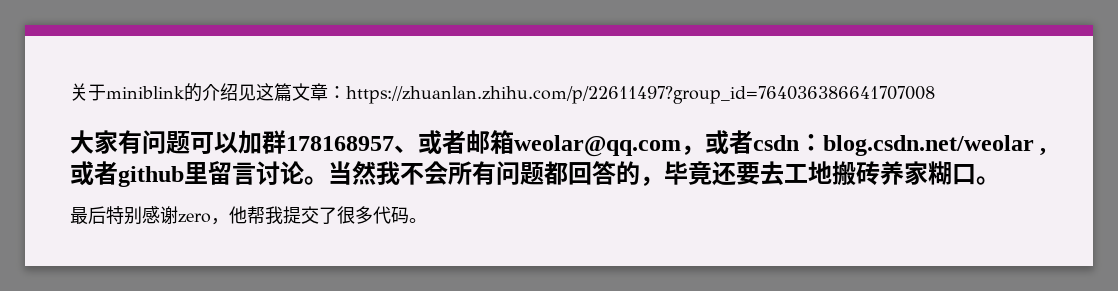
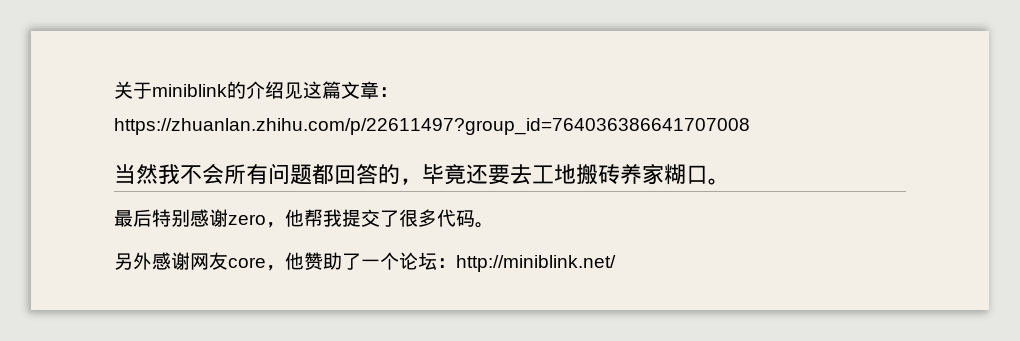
[70,130,1047,157] [70,161,328,187] 大家有问题可以加群178168957、或者邮箱weolar@qq.com，或者csdn：blog.csdn.net/weolar ,或者github里留言讨论。 -> (750, 126) none
(427, 220) none -> [114,252,616,272] // 另外感谢网友core，他赞助了一个论坛：http://miniblink.net/

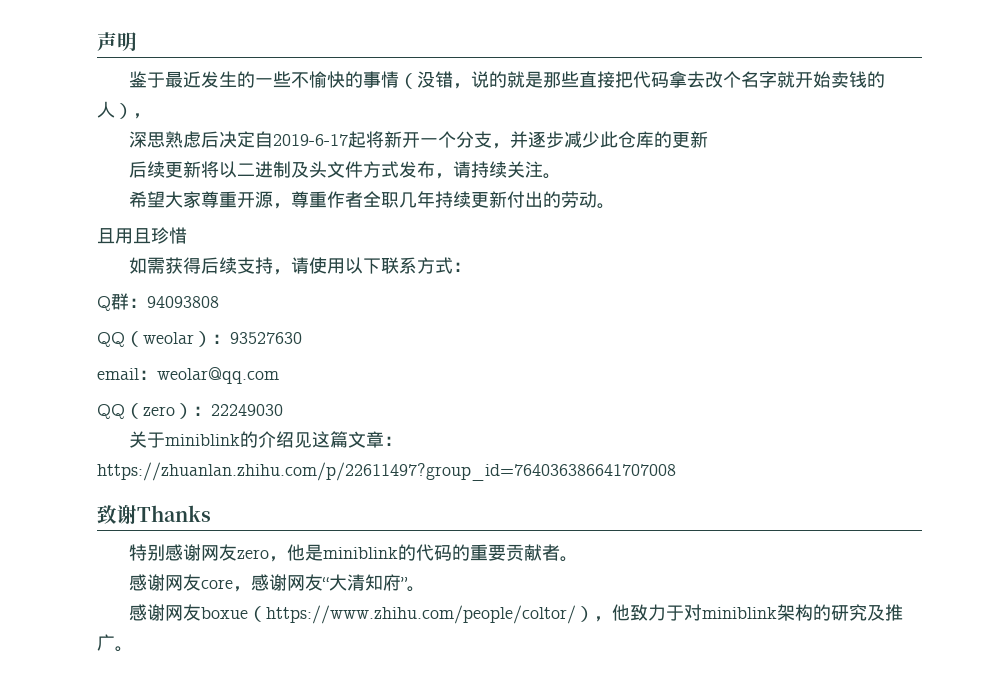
(114, 90) none -> [97,32,137,51] [129,71,886,89] [97,101,151,119] [129,131,709,149] [129,161,562,179] [129,191,616,209] [97,227,187,244] [129,257,472,275] [97,293,219,311] [97,331,302,347] [97,367,279,384] [97,403,283,419] 声明 // 鉴于最近发生的一些不愉快的事情（没错，说的就是那些直接把代码拿去改个名字就开始卖钱的人）， // 深思熟虑后决定自2019-6-17起将新开一个分支，并逐步减少此仓库的更新 // 后续更新将以二进制及头文件方式发布，请持续关注。 // 希望大家尊重开源，尊重作者全职几年持续更新付出的劳动。 // 且用且珍惜 // 如需获得后续支持，请使用以下联系方式： // Q群：94093808 // QQ（weolar）：93527630 // email：weolar@qq.com // QQ（zero）：22249030 //
[114,163,730,185] [114,209,152,227] 当然我不会所有问题都回答的，毕竟还要去工地搬砖养家糊口。 // 最后 -> [97,505,211,524] 致谢Thanks //
(228, 218) none -> [201,544,238,561] 网友
[304,209,494,228] [114,252,152,270] 帮我提交了很多代码。 // 另外 -> [305,544,579,562] 是miniblink的代码的重要贡献者。 //
[285,252,616,272] 他赞助了一个论坛：http://miniblink.net/ -> [251,574,426,592] [129,604,904,624] [97,634,133,652] 感谢网友“大清知府”。 // 感谢网友boxue（https://www.zhihu.com/people/coltor/），他致力于对miniblink架构的研究及推广。

